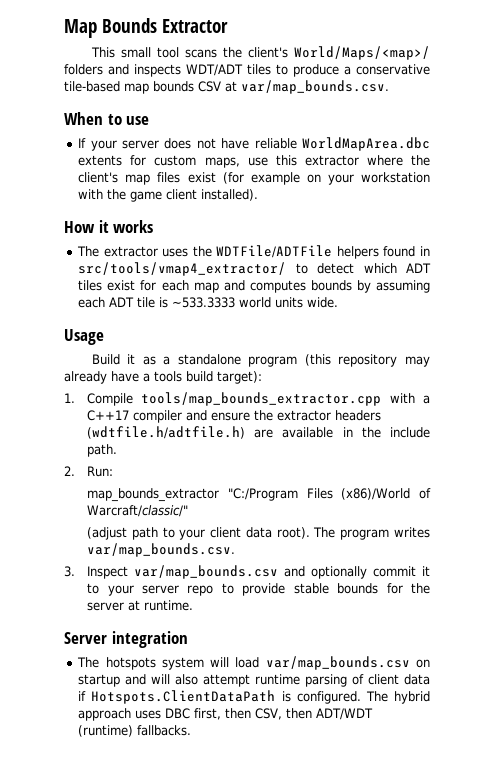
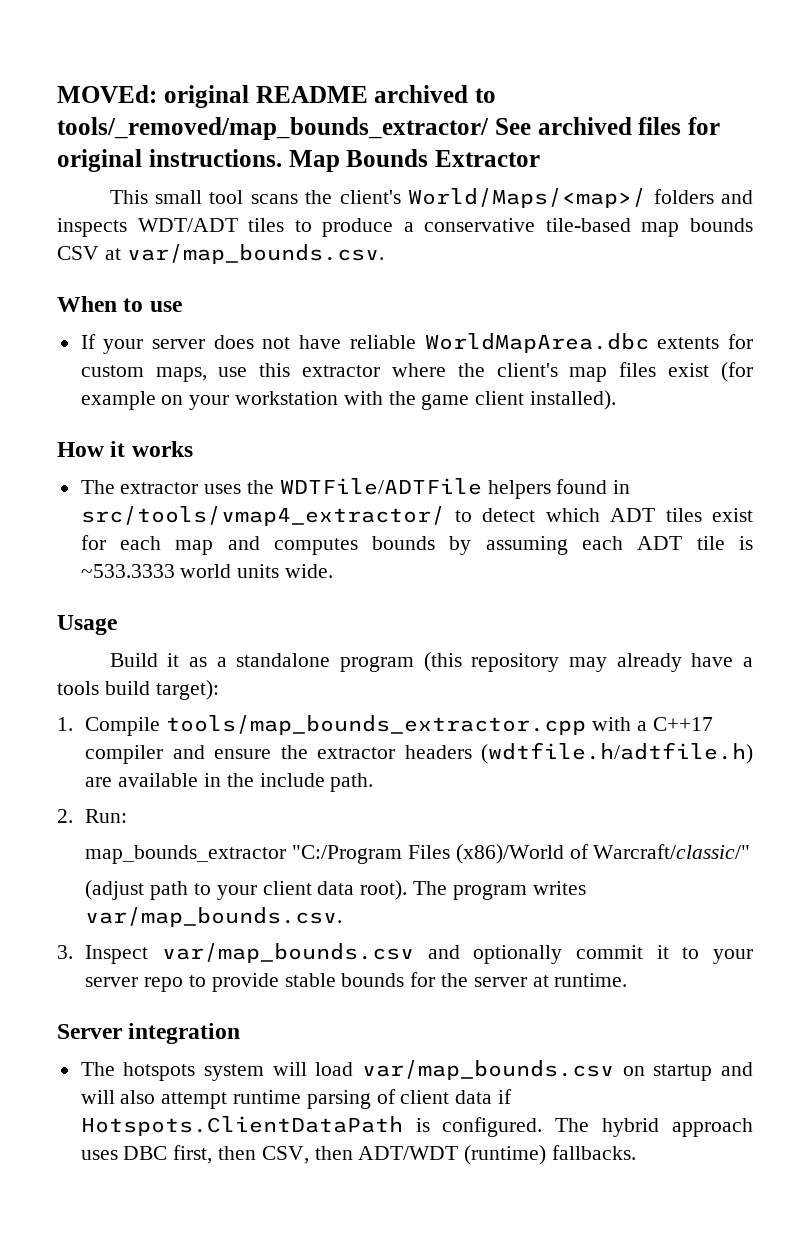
(64, 28) none -> [57,85,496,108] [57,117,720,140] [57,149,282,172] MOVEd: original README archived to tools/_removed/map_bounds_extractor/ See archived files for original instructions.

